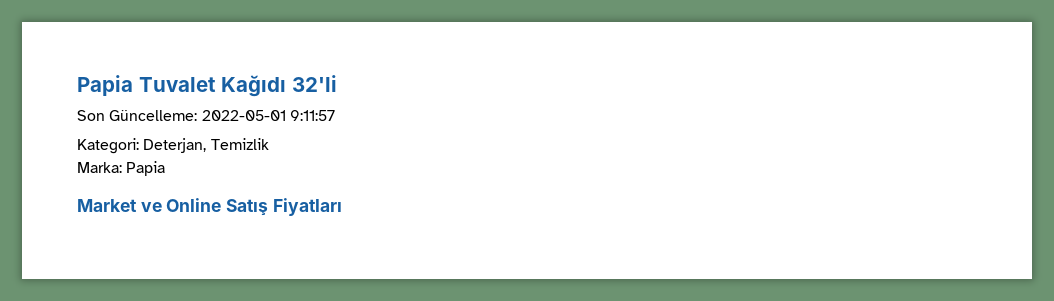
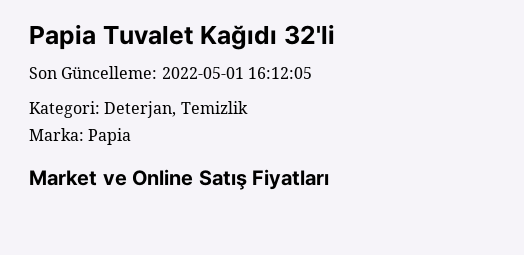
[289,110,335,121] 9:11:57 -> [247,67,312,79] 16:12:05

